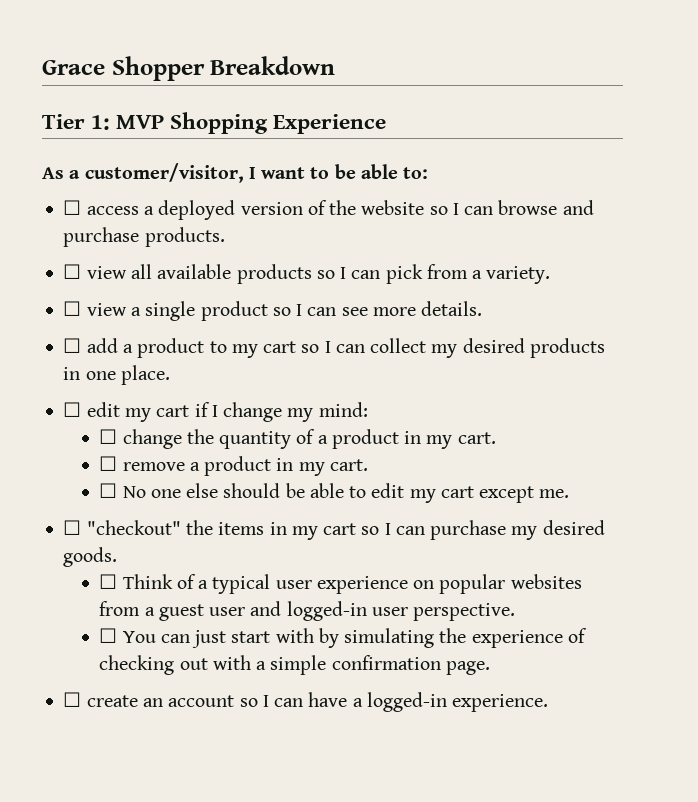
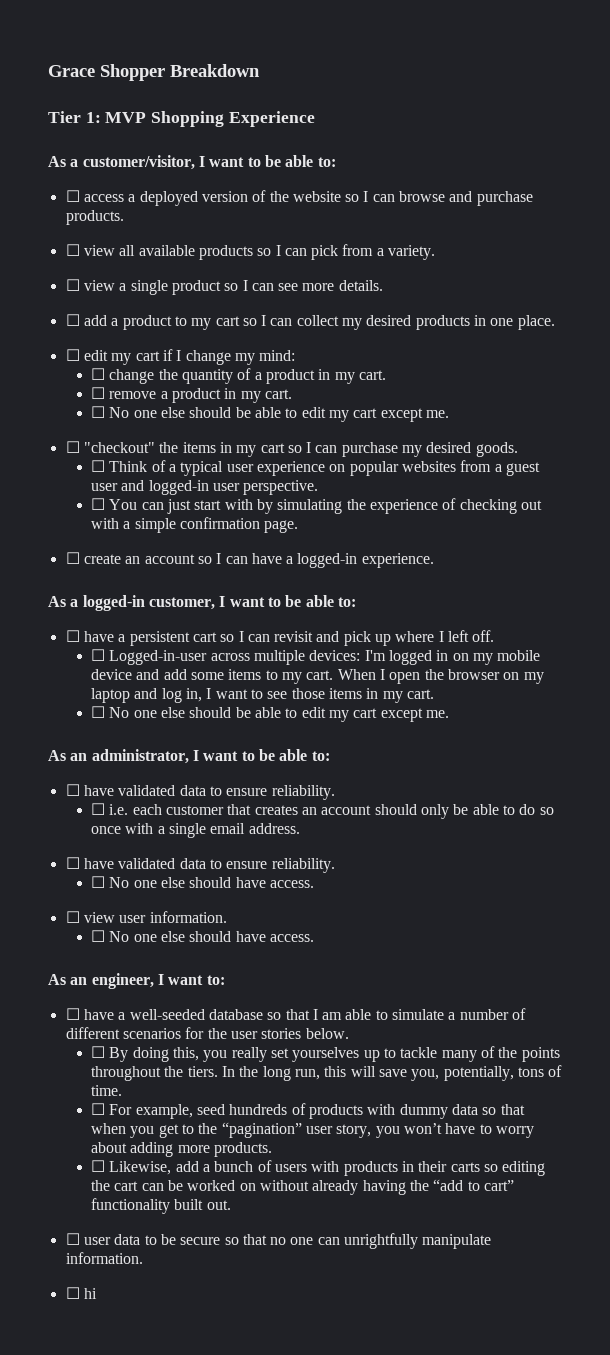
(549, 703) none -> [48,595,356,611] [65,630,495,646] [91,649,541,665] [91,669,544,684] [91,688,434,703] [91,706,449,722] [48,749,330,764] [65,784,335,800] [91,803,554,819] [91,823,300,838] [65,857,335,873] [91,876,314,888] [65,911,227,923] [91,930,314,942] [48,973,225,989] [65,1008,527,1020] [65,1027,349,1039] [91,1046,560,1062] [91,1065,563,1081] [91,1085,123,1096] [91,1103,525,1119] [91,1122,534,1138] [91,1142,273,1157] [91,1160,546,1176] [91,1179,514,1195] [91,1198,231,1214] [65,1233,492,1249] [65,1252,143,1264] [65,1287,97,1299] // As a logged-in customer, I want to be able to: // ☐ have a persistent cart so I can revisit and pick up where I left off. // ☐ Logged-in-user across multiple devices: I'm logged in on my mobile device and add some items to my cart. When I open the browser on my laptop and log in, I want to see those items in my cart. // ☐ No one else should be able to edit my cart except me. // As an administrator, I want to be able to: // ☐ have validated data to ensure reliability. // ☐ i.e. each customer that creates an account should only be able to do so once with a single email address. // ☐ have validated data to ensure reliability. // ☐ No one else should have access. // ☐ view user information. // ☐ No one else should have access. // As an engineer, I want to: // ☐ have a well-seeded database so that I am able to simulate a number of different scenarios for the user stories below. // ☐ By doing this, you really set yourselves up to tackle many of the points throughout the tiers. In the long run, this will save you, potentially, tons of time. // ☐ For example, seed hundreds of products with dummy data so that when you get to the “pagination” user story, you won’t have to worry about adding more products. // ☐ Likewise, add a bunch of users with products in their carts so editing the cart can be worked on without already having the “add to cart” functionality built out. // ☐ user data to be secure so that no one can unrightfully manipulate information. // ☐ hi

